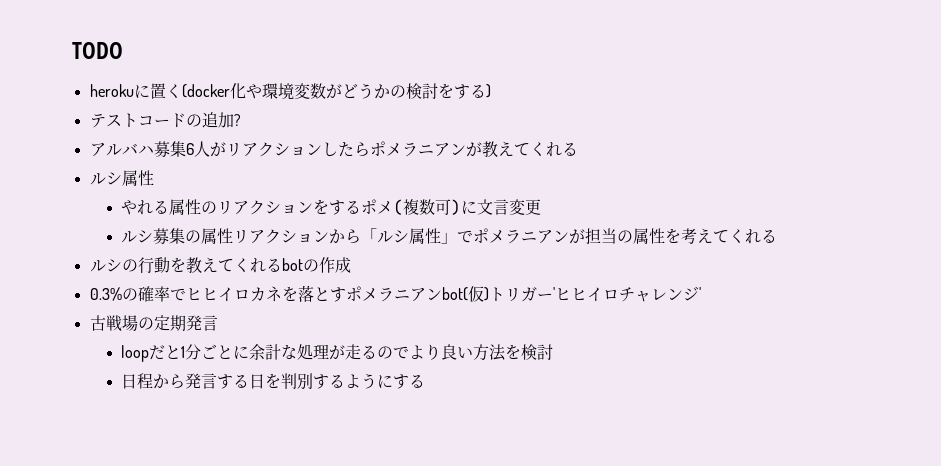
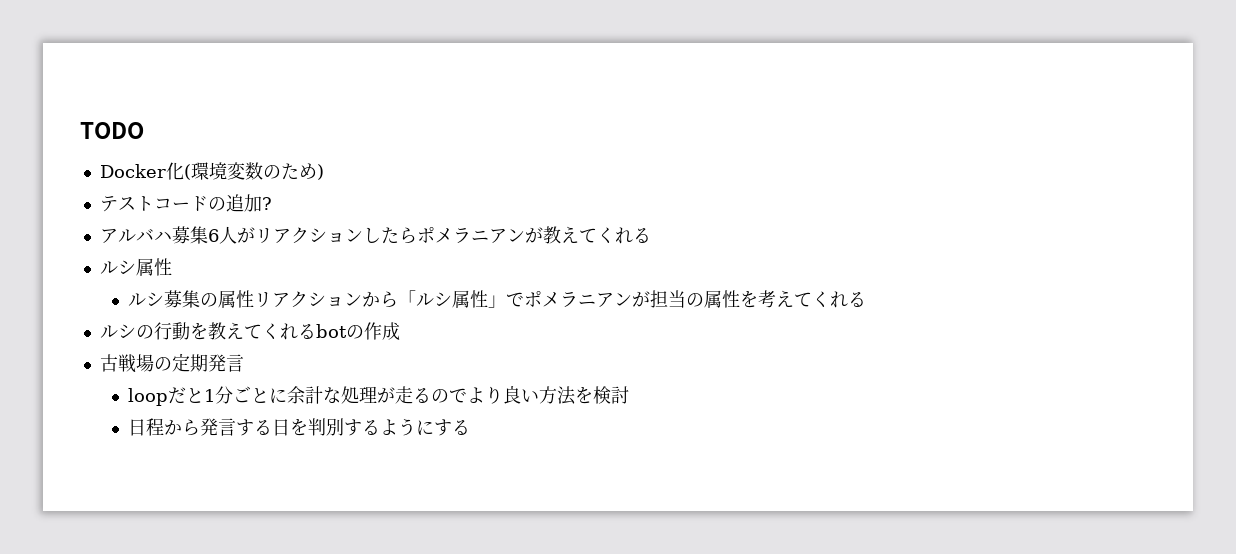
[89,83,486,100] herokuに置く(docker化や環境変数がどうかの検討をする -> [99,162,317,180] Docker化(環境変数のため
[121,199,542,215] // やれる属性のリアクションをするポメ(複数可)に文言変更 -> (172, 267) none
[89,285,701,302] // 0.3%の確率でヒヒイロカネを落とすポメラニアンbot(仮)トリガー'ヒヒイロチャレンジ' -> (400, 331) none

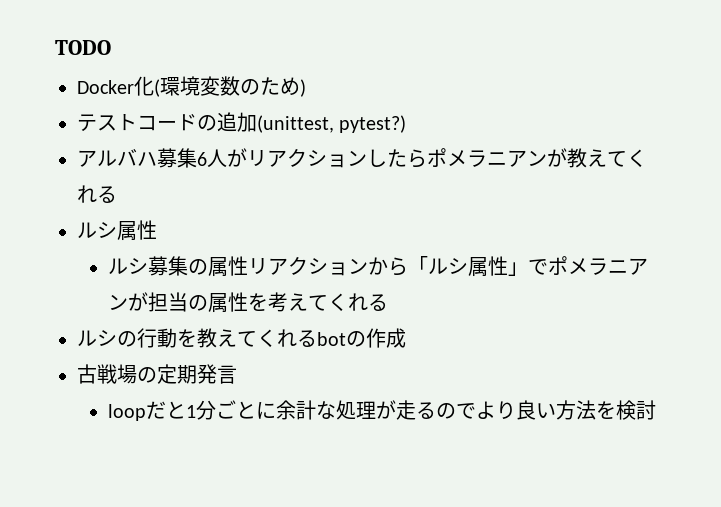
[261,197,272,210] ? -> [257,115,407,133] (unittest, pytest?)
[128,418,471,436] // 日程から発言する日を判別するようにする -> (657, 410) none

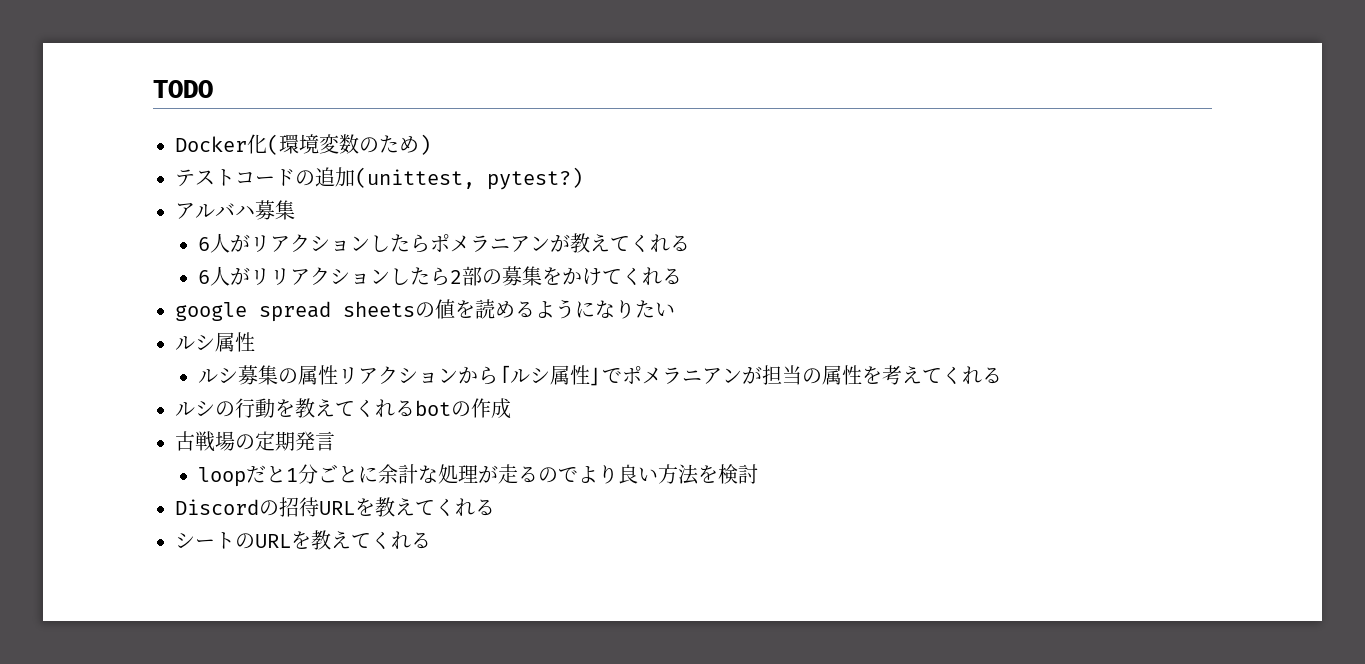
(197, 158) none -> (295, 210) //
(117, 194) none -> [198,266,683,286] [175,299,675,322] // 6人がリリアクションしたら2部の募集をかけてくれる // google spread sheetsの値を読めるようになりたい
(657, 410) none -> [175,497,495,517] [175,530,431,550] // Discordの招待URLを教えてくれる // シートのURLを教えてくれる

